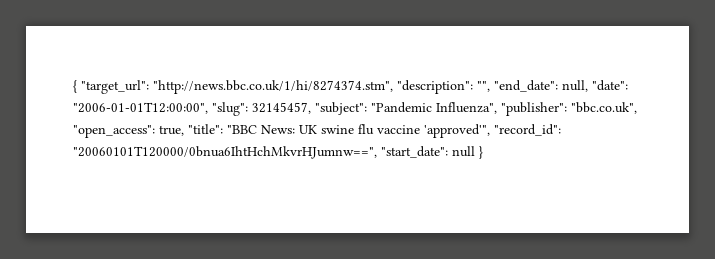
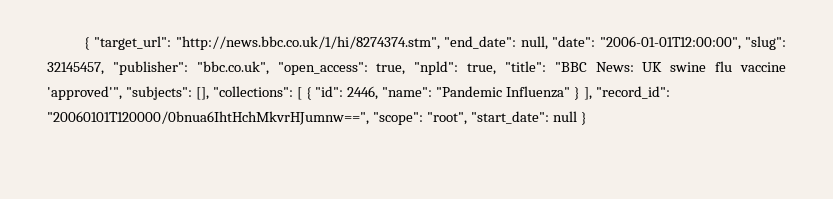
[397,80,490,94] "description": "", -> (440, 43) none
[315,102,497,115] "subject": "Pandemic Influenza", -> (104, 68) none
(184, 130) none -> [414,61,497,75] "npld": true,
[494,124,561,136] [73,146,377,159] "record_id": "20060101T120000/0bnua6IhtHchMkvrHJumnw==", -> [125,86,670,100] [47,111,467,125] "subjects": [], "collections": [ { "id": 2446, "name": "Pandemic Influenza" } ], "record_id": "20060101T120000/0bnua6IhtHchMkvrHJumnw==", "scope": "root",

